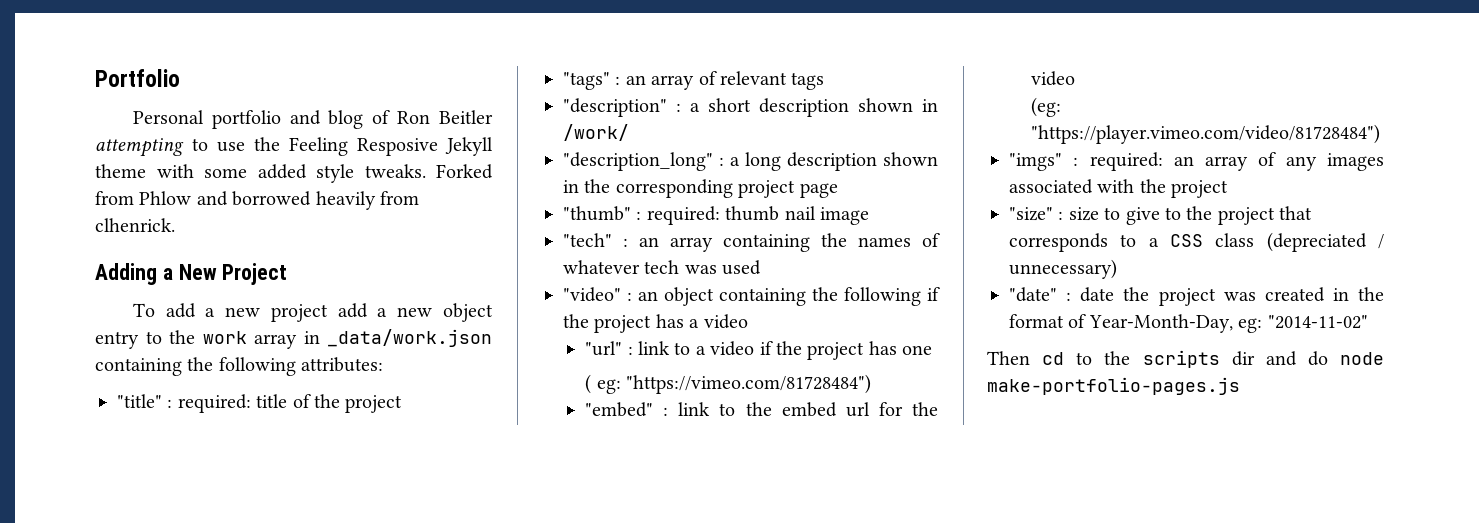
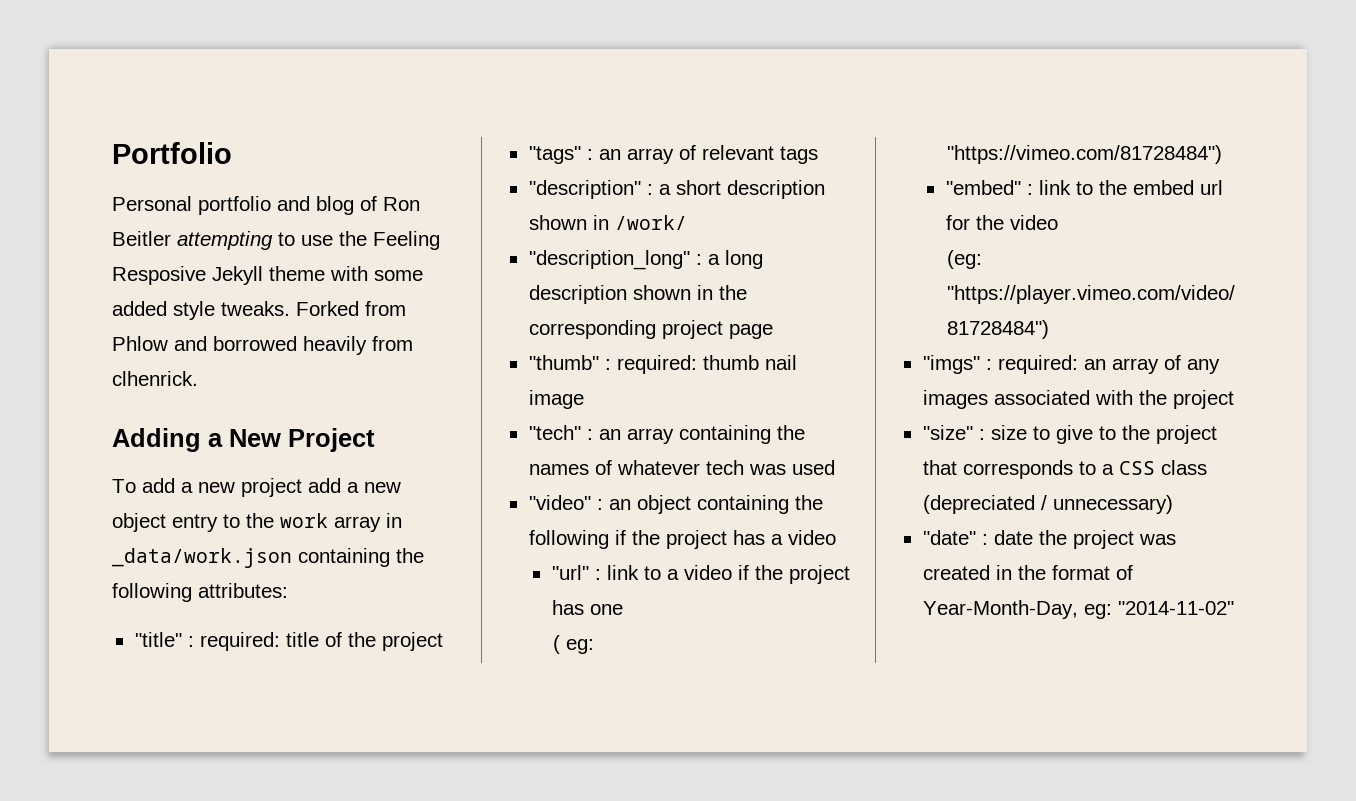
[987,350,1384,368] [987,377,1240,395] // Then cd to the scripts dir and do node make-portfolio-pages.js -> (1234, 608) none

